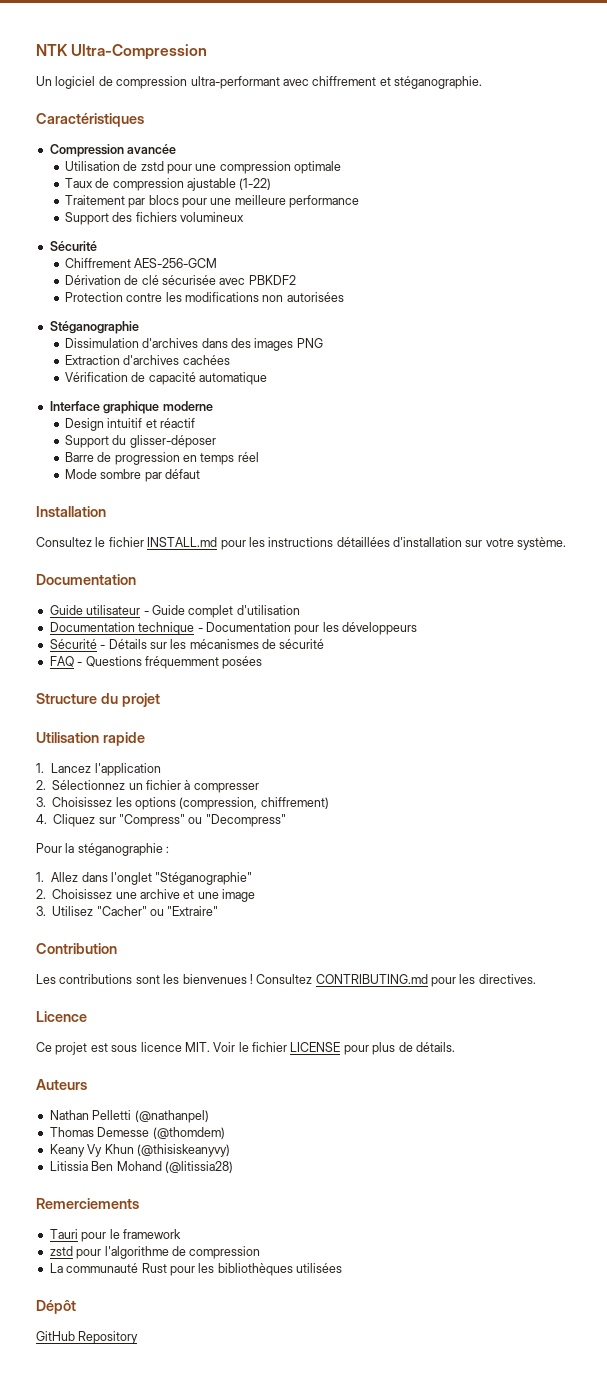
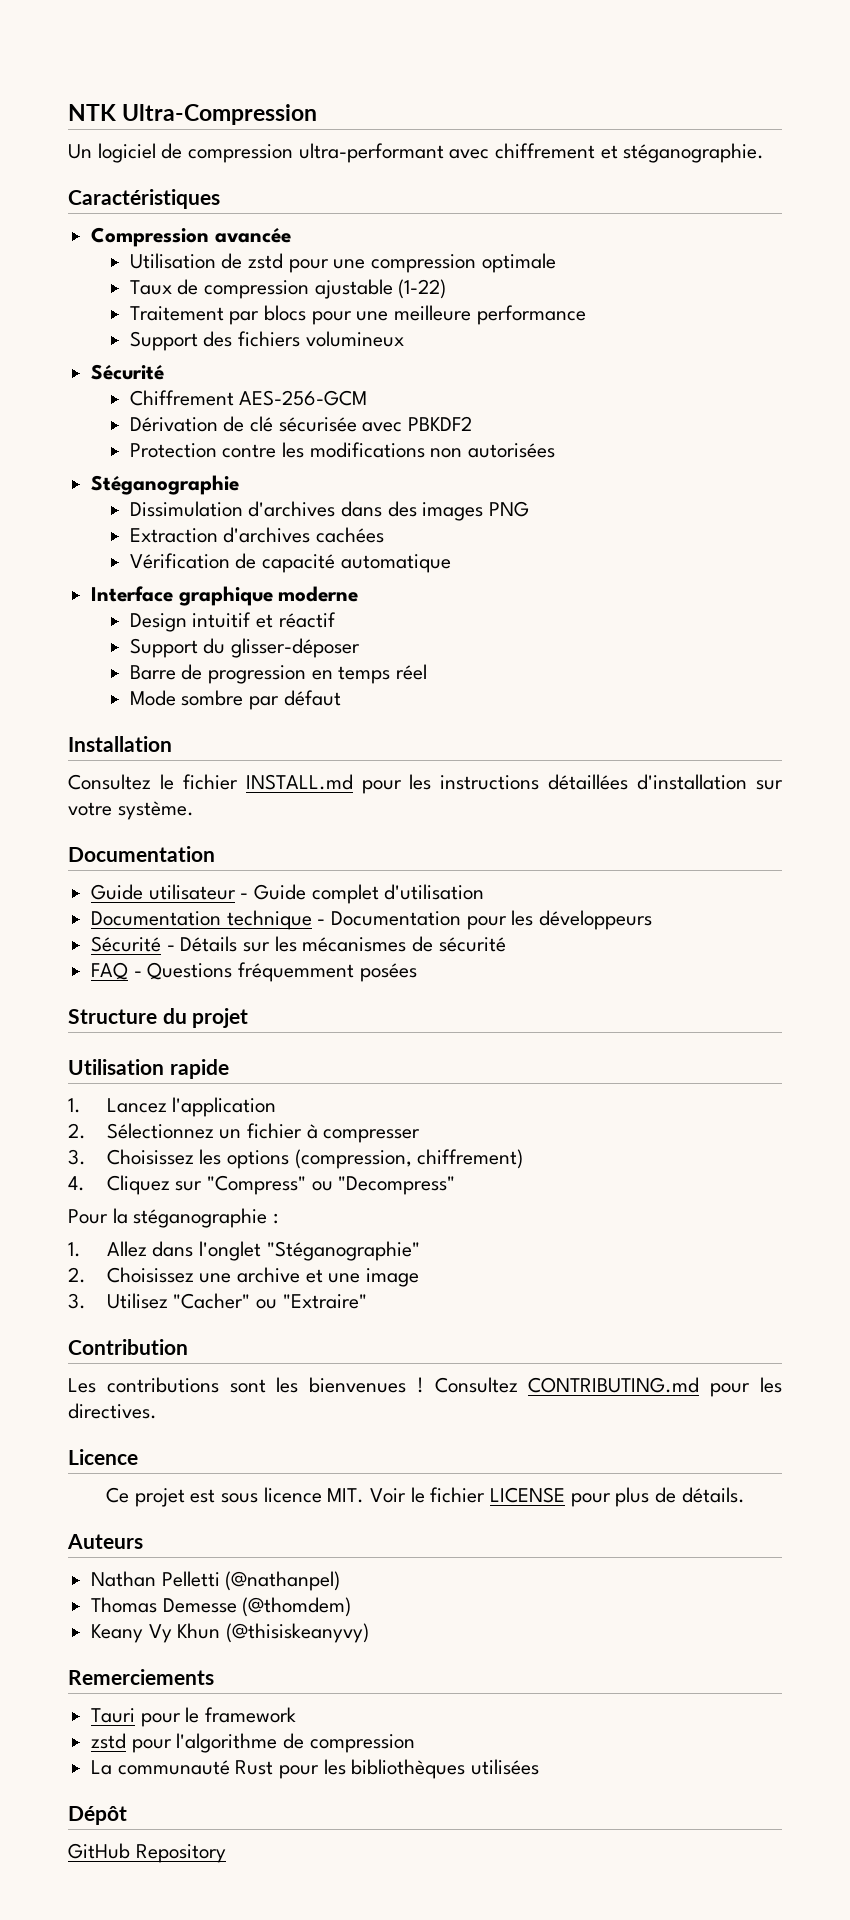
[49,1161,233,1173] // Litissia Ben Mohand (@litissia28) -> (370, 1633) none

